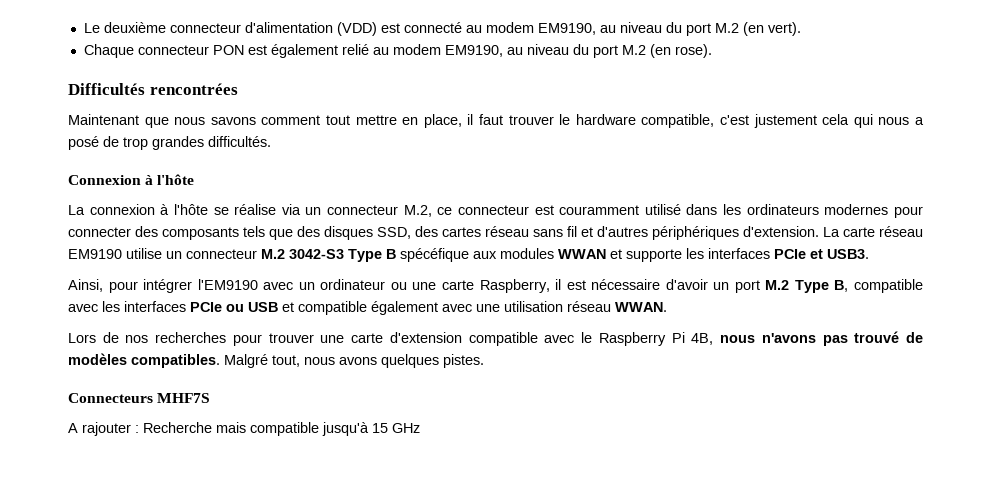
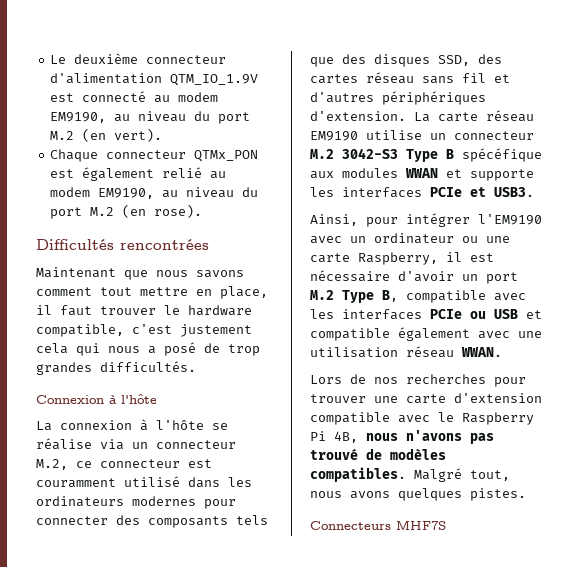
[336,22,377,36] (VDD) -> [170,74,259,86] QTM_IO_1.9V
[212,45,244,55] PON -> [194,150,259,162] QTMx_PON
[68,422,420,436] // A rajouter : Recherche mais compatible jusqu'à 15 GHz -> (446, 525) none

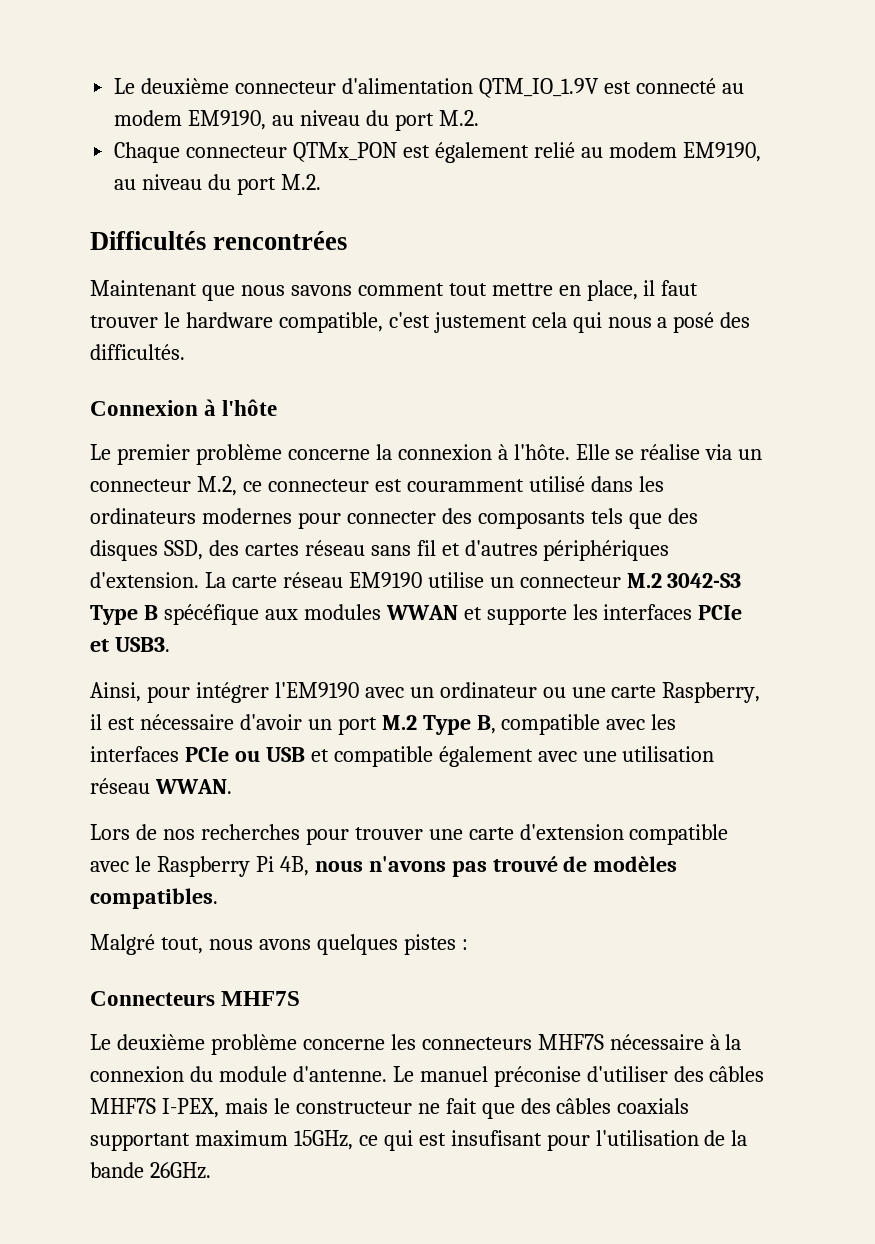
[50,128,163,142] M.2 (en vert). -> [438,110,479,126] M.2.
[90,204,203,218] M.2 (en rose). -> [280,174,321,190] M.2.
[204,343,260,356] [36,362,92,375] de trop grandes -> [720,312,751,328] des
[36,419,204,431] La connexion à l'hôte -> [90,444,610,465] Le premier problème concerne la connexion à l'hôte. Elle
(406, 474) none -> (218, 898) //
[470,488,526,501] pistes. -> [403,934,468,955] pistes :
(446, 525) none -> [90,1034,742,1055] [90,1066,765,1087] [90,1098,690,1119] [90,1130,748,1151] [90,1162,211,1179] // Le deuxième problème concerne les connecteurs MHF7S nécessaire à la connexion du module d'antenne. Le manuel préconise d'utiliser des câbles MHF7S I-PEX, mais le constructeur ne fait que des câbles coaxials supportant maximum 15GHz, ce qui est insufisant pour l'utilisation de la bande 26GHz.

